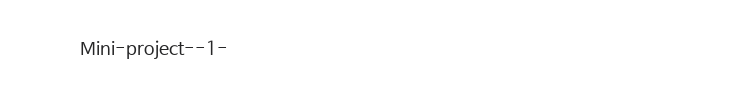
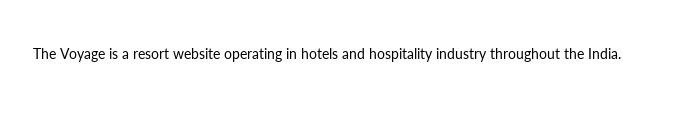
[80,40,228,60] Mini-project--1- -> [33,48,621,62] The Voyage is a resort website operating in hotels and hospitality industry throughout the India.

